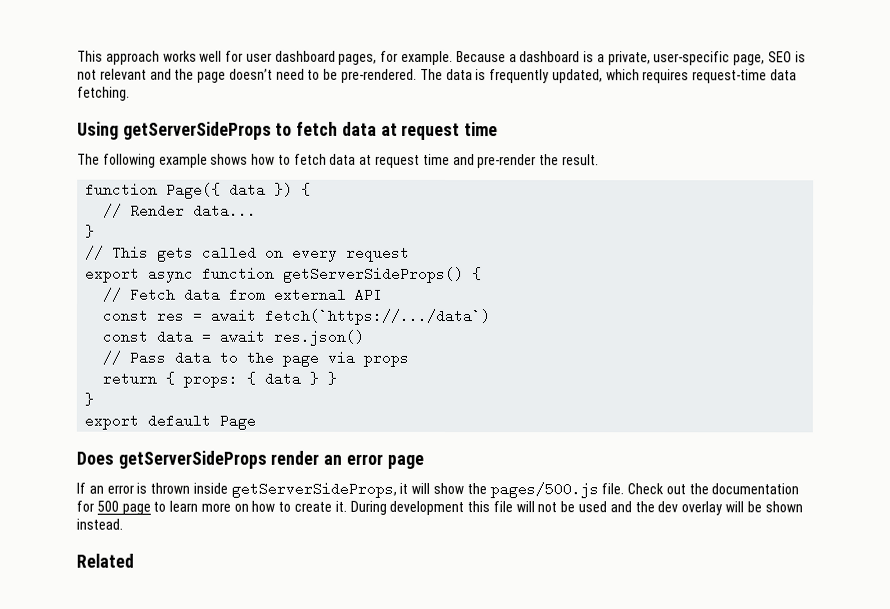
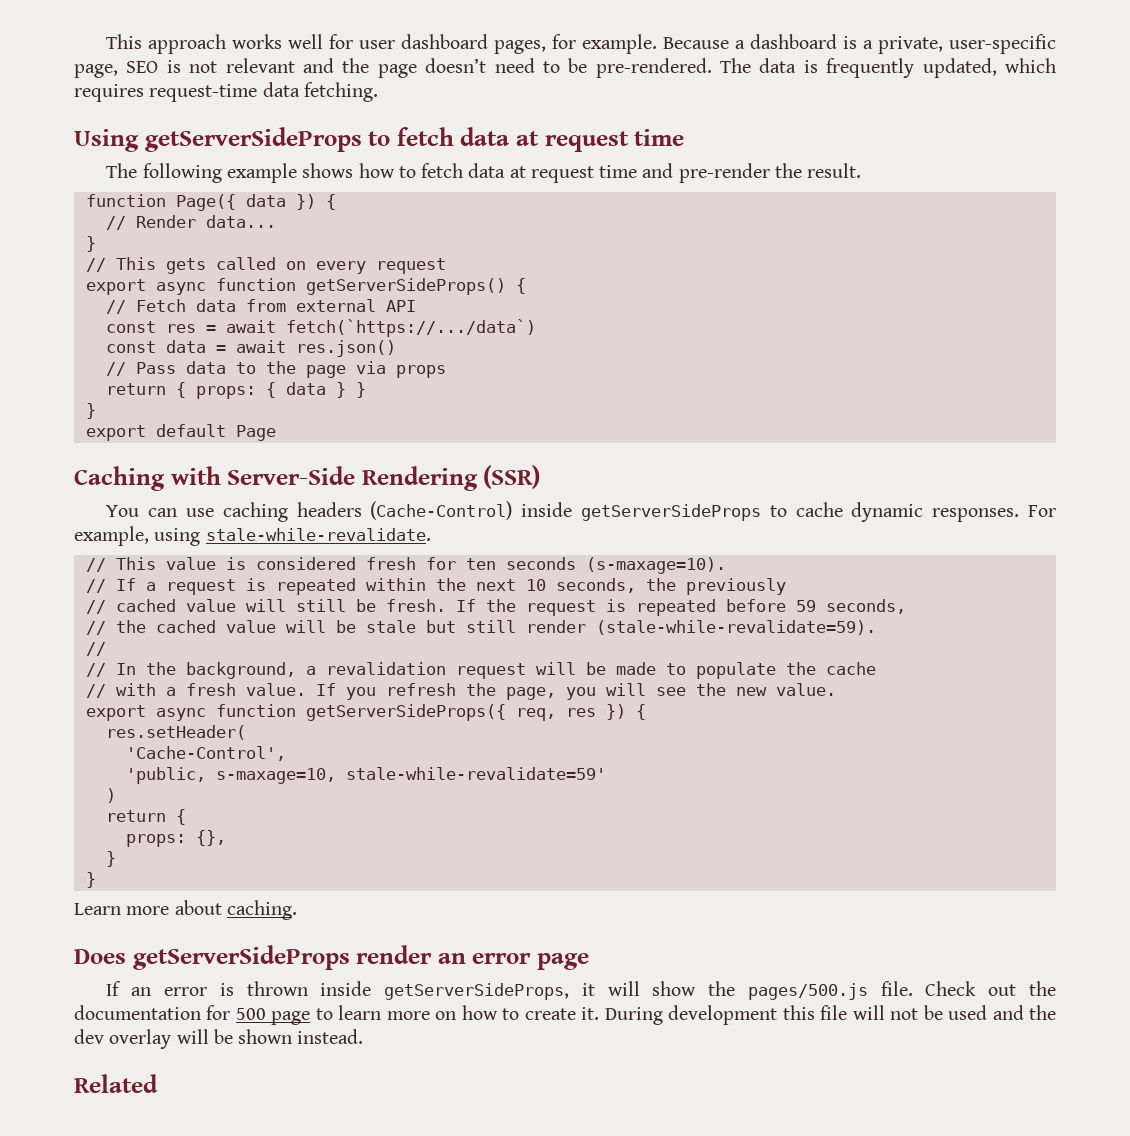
(257, 421) none -> [74,465,541,491] [106,501,1056,522] [74,526,431,546] [85,557,726,574] [85,578,786,595] [85,599,906,616] [85,620,876,635] [85,642,106,656] [85,662,876,679] [85,683,836,700] [85,704,646,721] [105,725,246,740] [125,746,286,761] [125,767,606,784] [105,788,116,803] [105,809,186,825] [125,830,226,847] [105,851,116,867] [85,872,96,888] [74,900,297,920] // Caching with Server-Side Rendering (SSR) // You can use caching headers (Cache-Control) inside getServerSideProps to cache dynamic responses. For example, using stale-while-revalidate. // // This value is considered fresh for ten seconds (s-maxage=10). // // If a request is repeated within the next 10 seconds, the previously // // cached value will still be fresh. If the request is repeated before 59 seconds, // // the cached value will be stale but still render (stale-while-revalidate=59). // // // // In the background, a revalidation request will be made to populate the cache // // with a fresh value. If you refresh the page, you will see the new value. // export async function getServerSideProps({ req, res }) { // res.setHeader( // 'Cache-Control', // 'public, s-maxage=10, stale-while-revalidate=59' // ) // return { // props: {}, // } // } // Learn more about caching.

